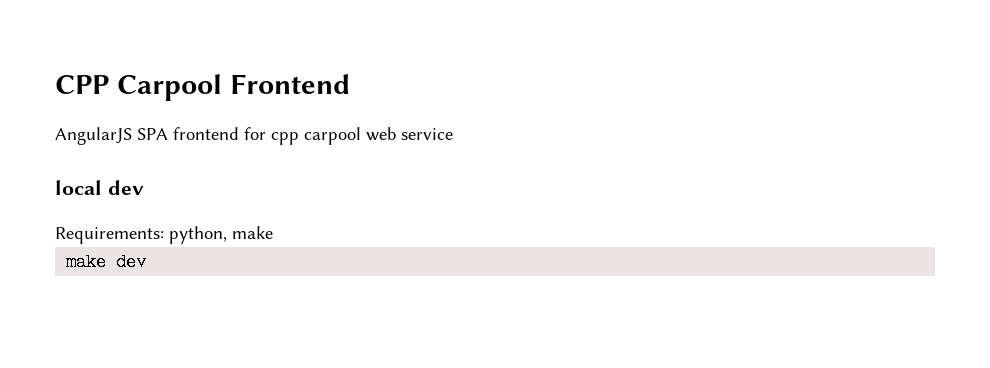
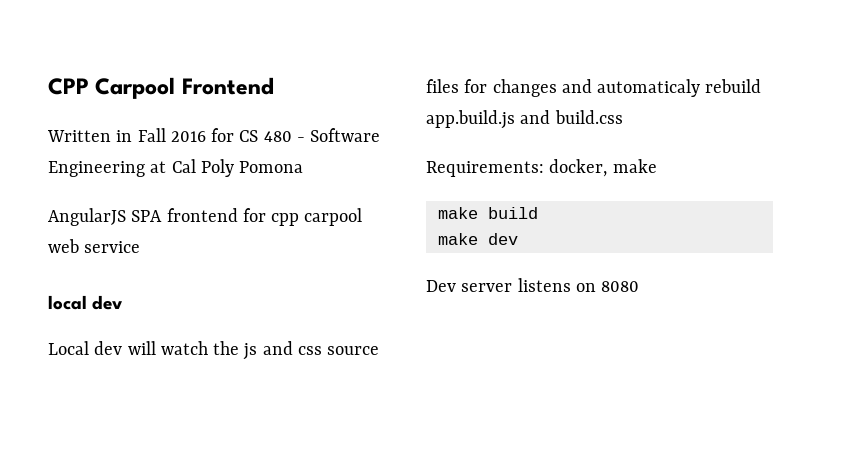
(350, 84) none -> [47,128,381,142] [48,159,304,177] // Written in Fall 2016 for CS 480 - Software Engineering at Cal Poly Pomona
(144, 187) none -> [48,341,380,360] [426,79,762,97] [426,110,623,129] // Local dev will watch the js and css source files for changes and automaticaly rebuild app.build.js and build.css
[169,226,273,244] python, make -> [549,159,657,177] [437,207,538,219] docker, make // make build
(147, 262) none -> [426,278,640,292] // Dev server listens on 8080

